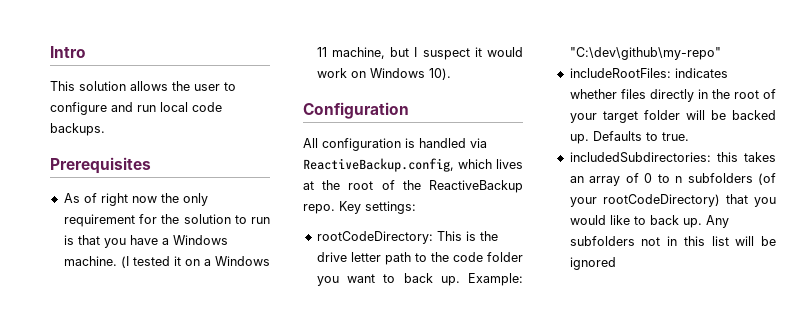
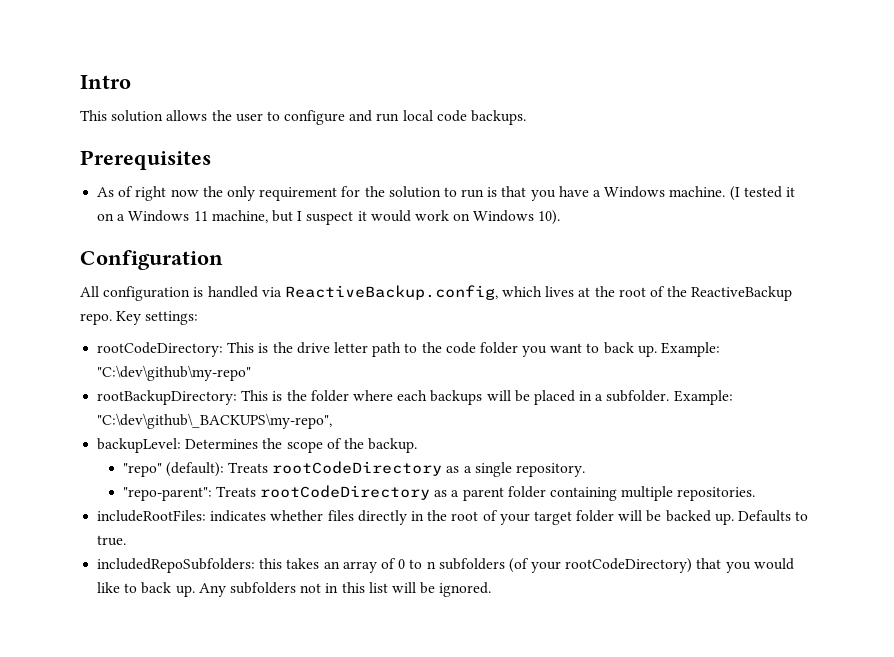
(721, 53) none -> [97,390,733,405] [97,413,333,429] [97,438,418,453] [122,461,586,477] [122,485,756,501] // rootBackupDirectory: This is the folder where each backups will be placed in a subfolder. Example: "C:\dev\github\_BACKUPS\my-repo", // backupLevel: Determines the scope of the backup. // "repo" (default): Treats rootCodeDirectory as a single repository. // "repo-parent": Treats rootCodeDirectory as a parent folder containing multiple repositories.
[569,152,711,163] includedSubdirectories: -> [97,558,256,573] includedRepoSubfolders:
[569,257,616,270] ignored -> [439,582,492,597] ignored.

